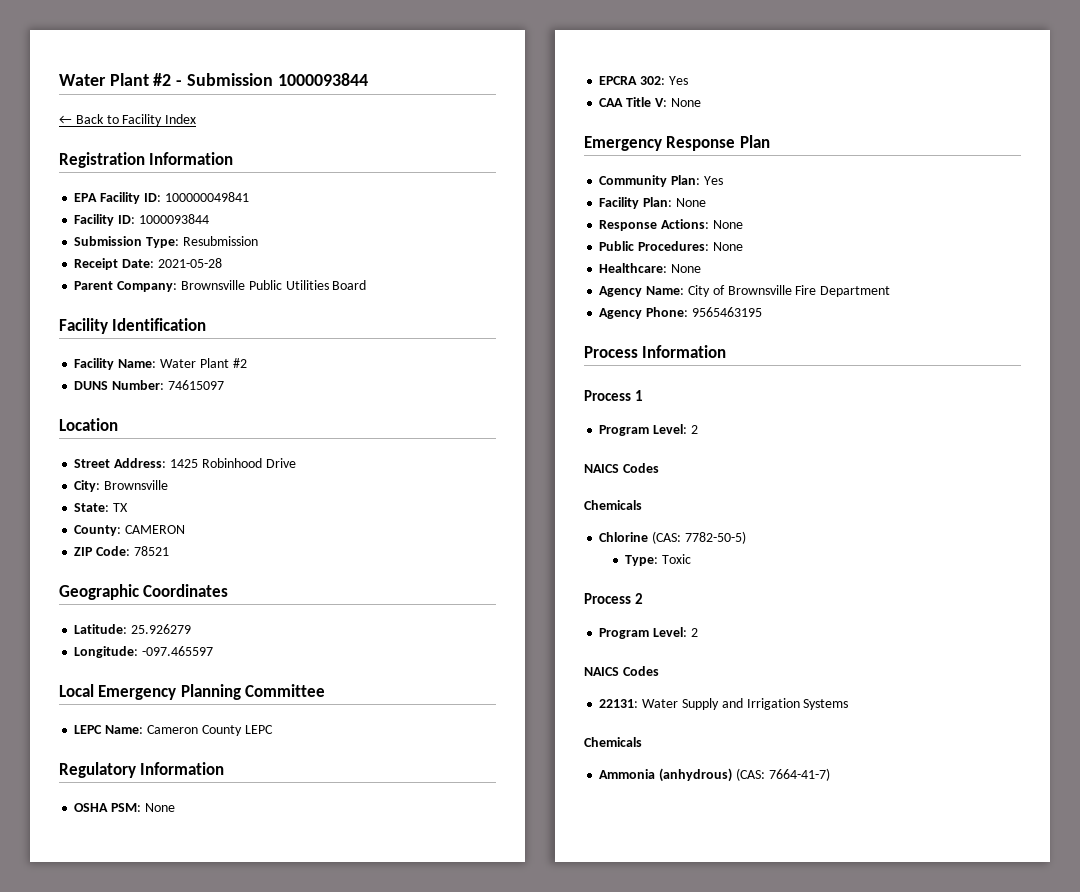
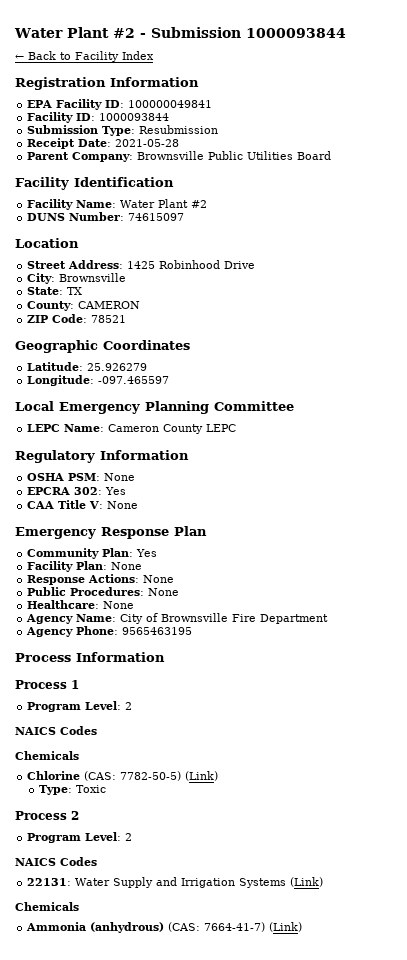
(746, 537) none -> [185,771,219,781] (Link)
(849, 704) none -> [290,877,324,887] (Link)
(830, 774) none -> [269,922,303,932] (Link)

